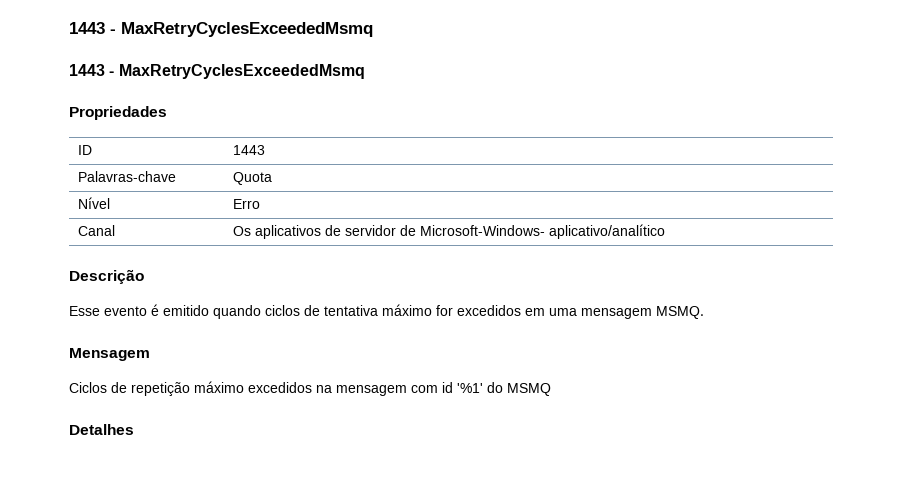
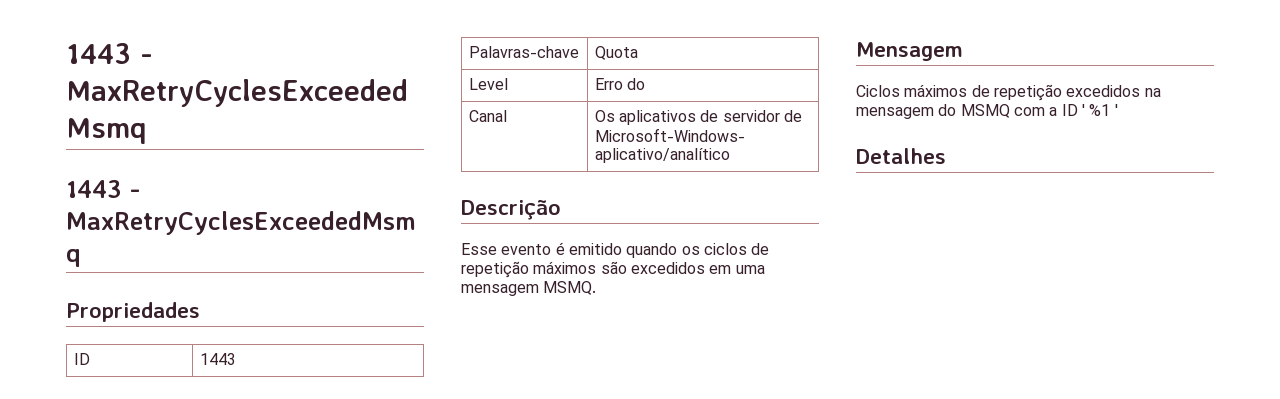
[78,197,111,209] Nível -> [468,78,508,90] Level
(261, 204) none -> [627,78,646,90] do
(261, 312) none -> [681,246,700,255] os
[324,304,453,316] tentativa máximo for -> [461,261,627,278] repetição máximos são
[111,381,244,396] de repetição máximo -> [904,84,1062,101] máximos de repetição
[411,382,483,393] com id '%1' -> (934, 113) none
(551, 389) none -> [1013,104,1118,116] com a ID ' %1 '

